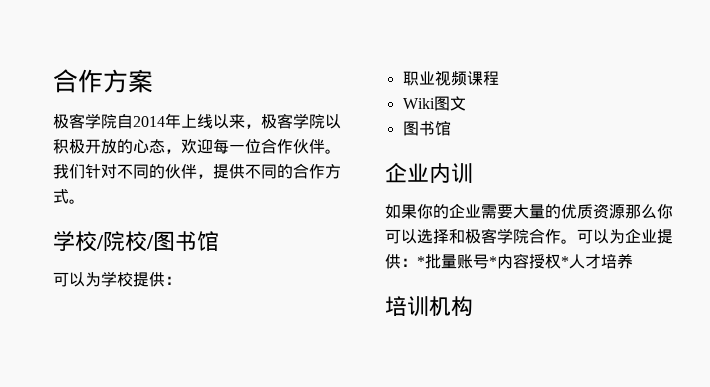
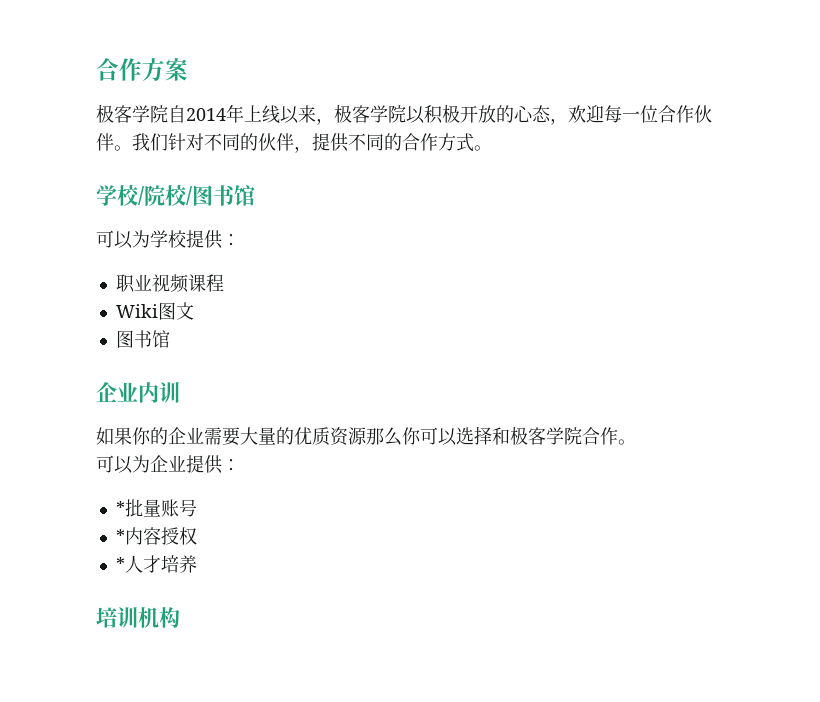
(577, 241) none -> (636, 442) //
(417, 262) none -> (240, 465) //
(489, 261) none -> (197, 508) //
(561, 261) none -> (197, 536) //

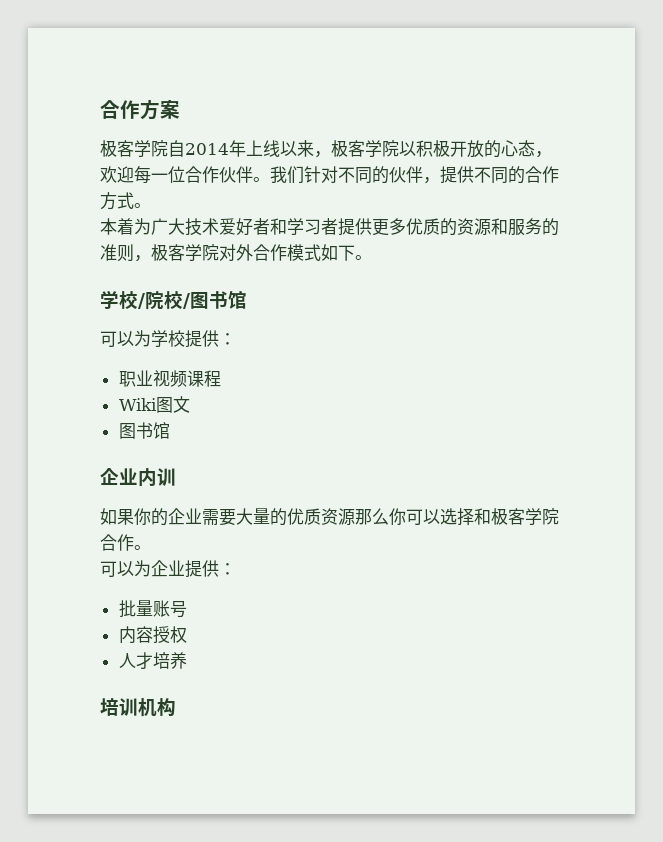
(492, 148) none -> [100,218,559,236] [100,244,372,262] // 本着为广大技术爱好者和学习者提供更多优质的资源和服务的准则，极客学院对外合作模式如下。
[115,501,125,515] * -> (236, 569) none
[115,529,125,543] * -> (187, 609) none
[115,557,125,571] * -> (187, 634) none

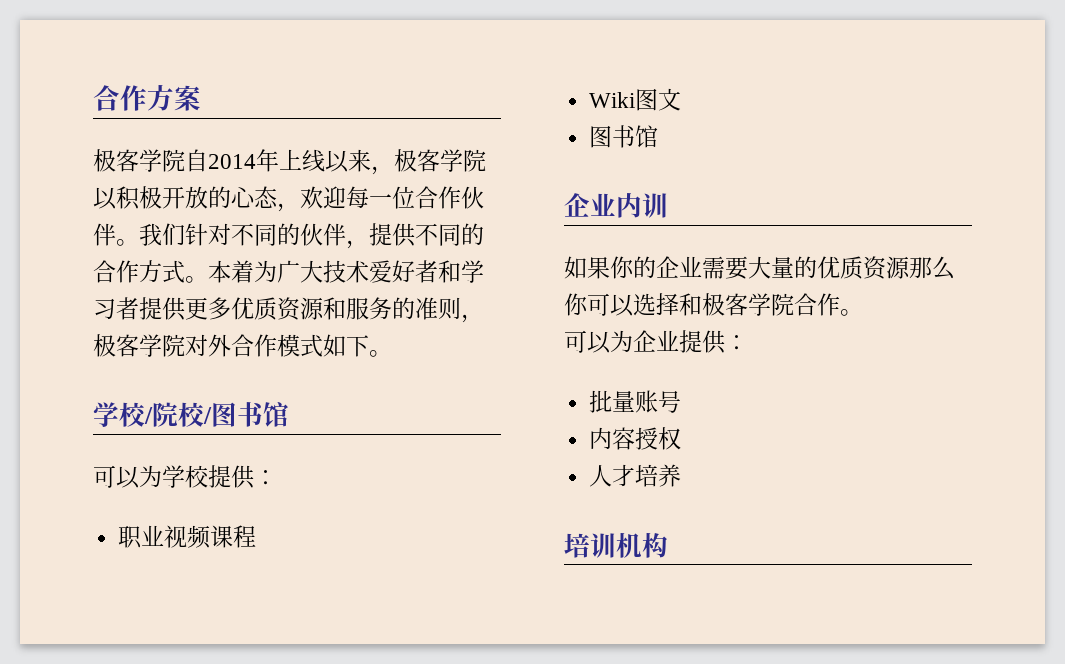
(151, 205) // -> (208, 279) none
[440,218,457,236] 的 -> (277, 308) none

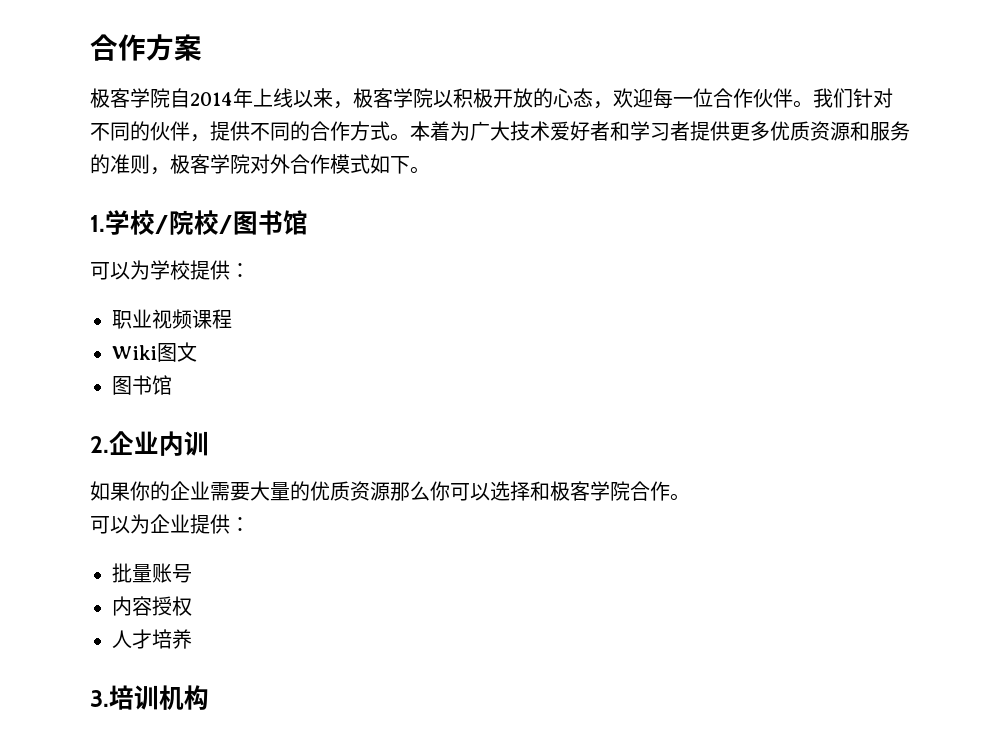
(392, 353) none -> [90,215,105,232] 1.
(659, 136) none -> [90,436,109,453] 2.
(682, 475) none -> [90,690,109,707] 3.

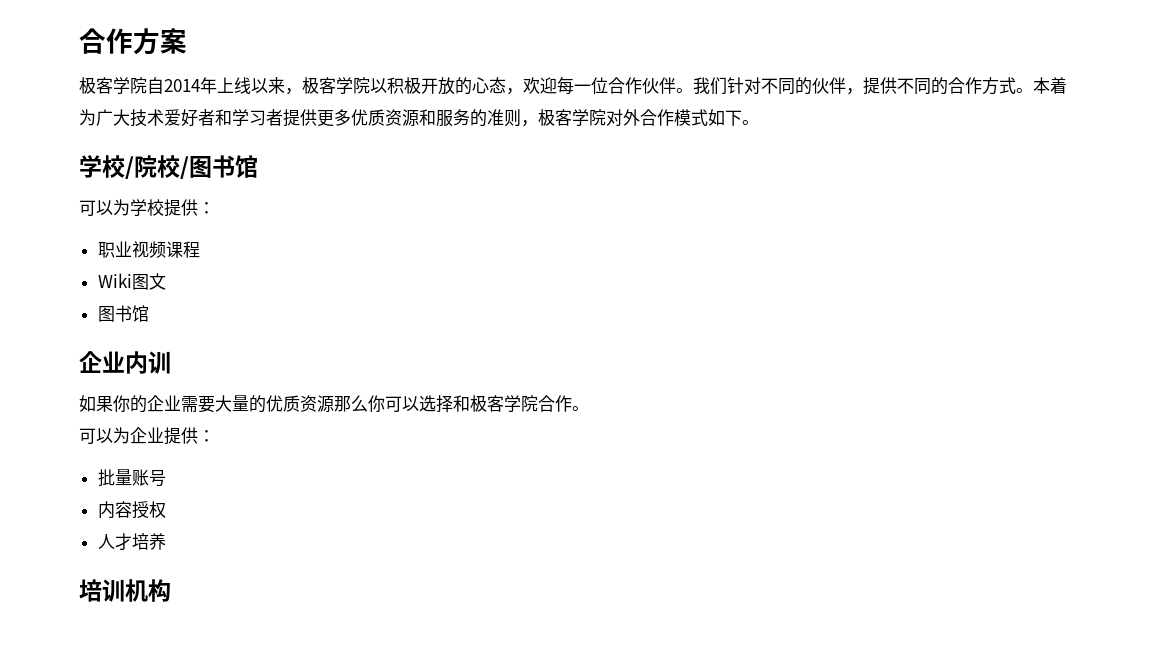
[90,215,105,232] 1. -> (759, 122) none
[90,436,109,453] 2. -> (149, 313) none
[90,690,109,707] 3. -> (166, 541) none

